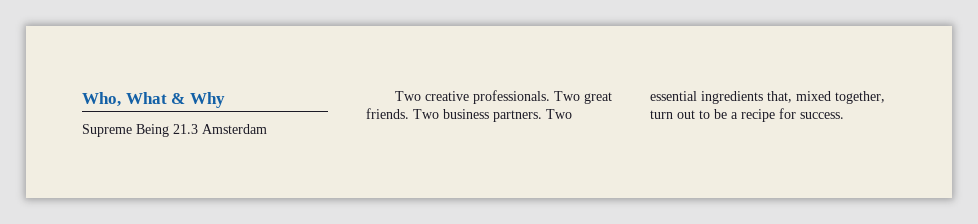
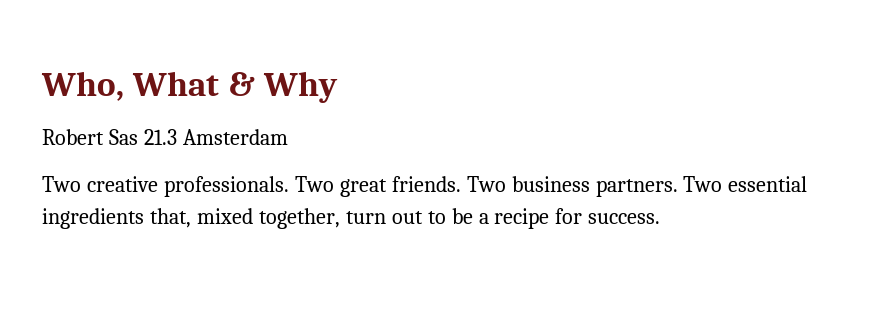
[82,124,169,137] Supreme Being -> [42,129,138,145] Robert Sas

